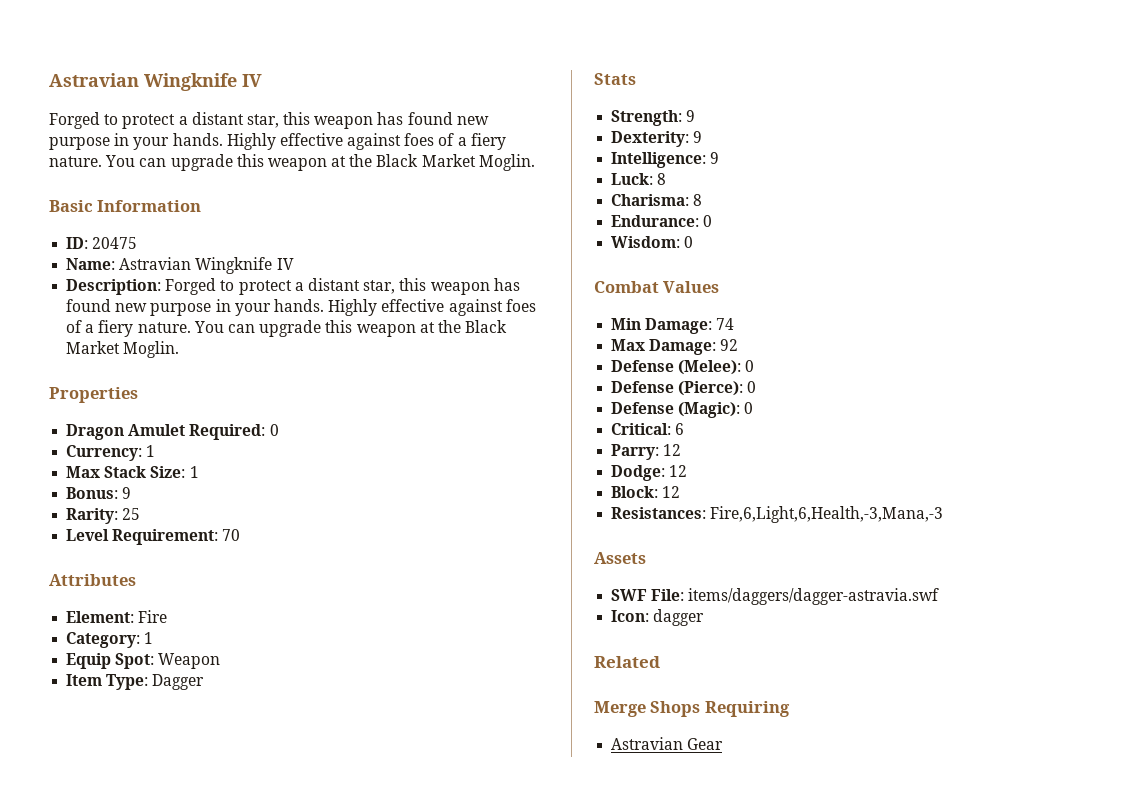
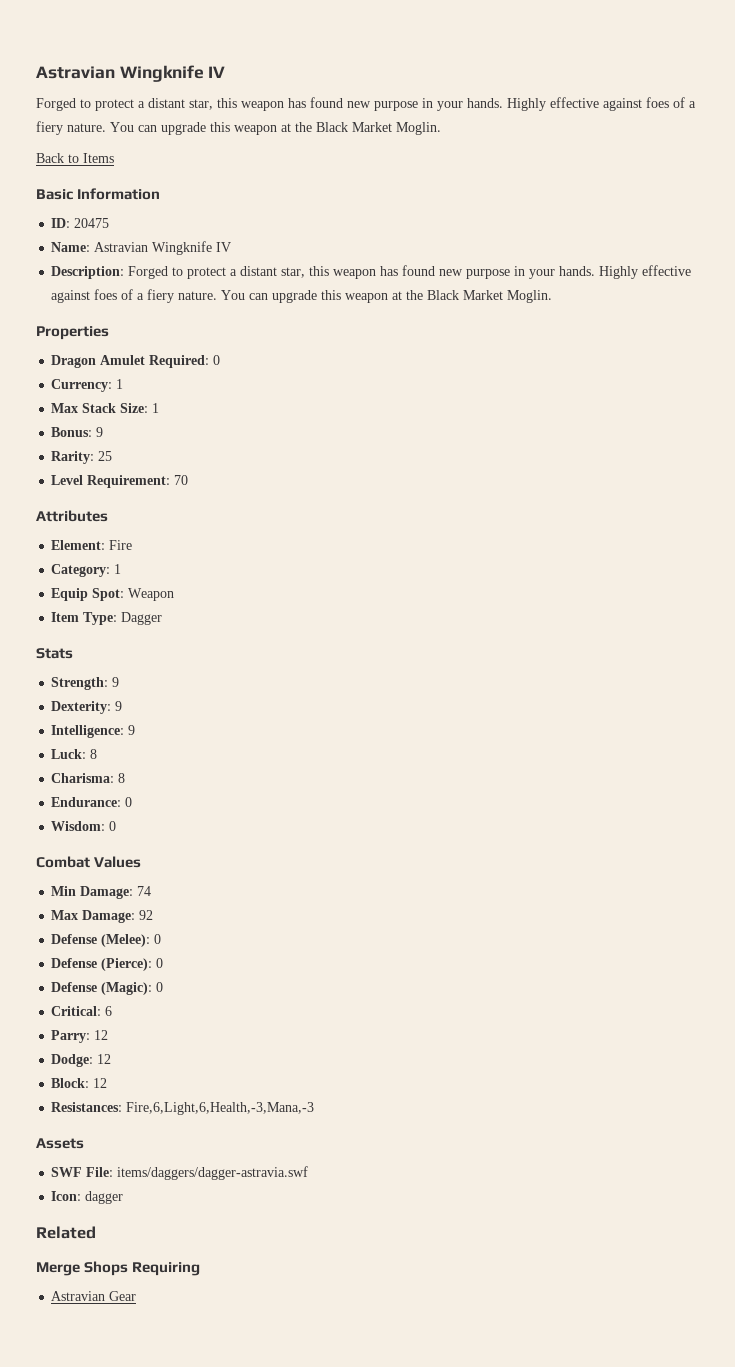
(535, 162) none -> [36,153,114,163] // Back to Items

